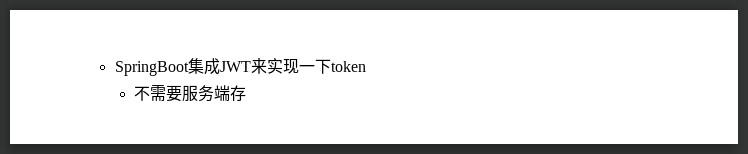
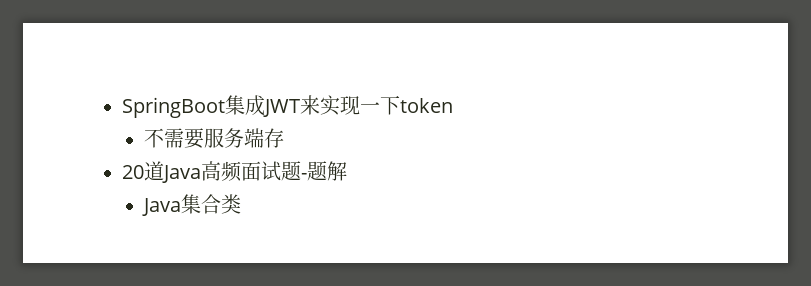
(246, 93) none -> [122,161,347,183] [142,194,242,216] // 20道Java高频面试题-题解 // Java集合类

